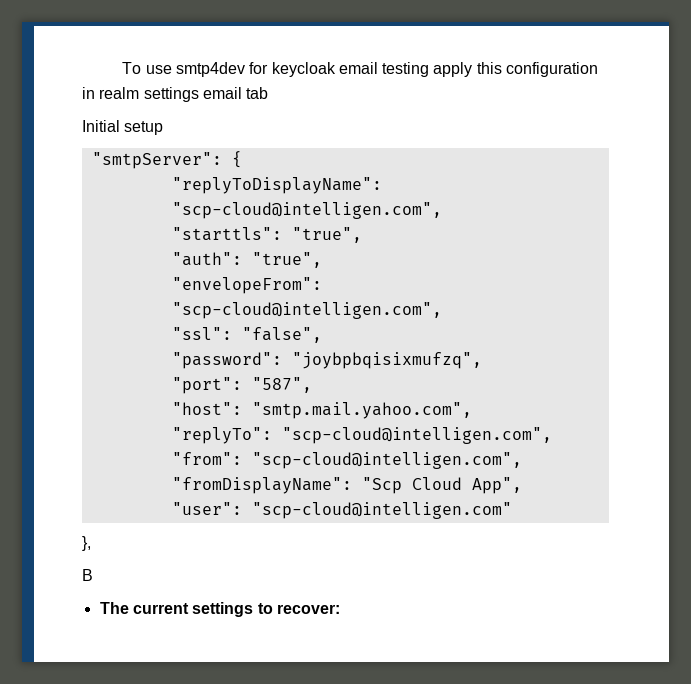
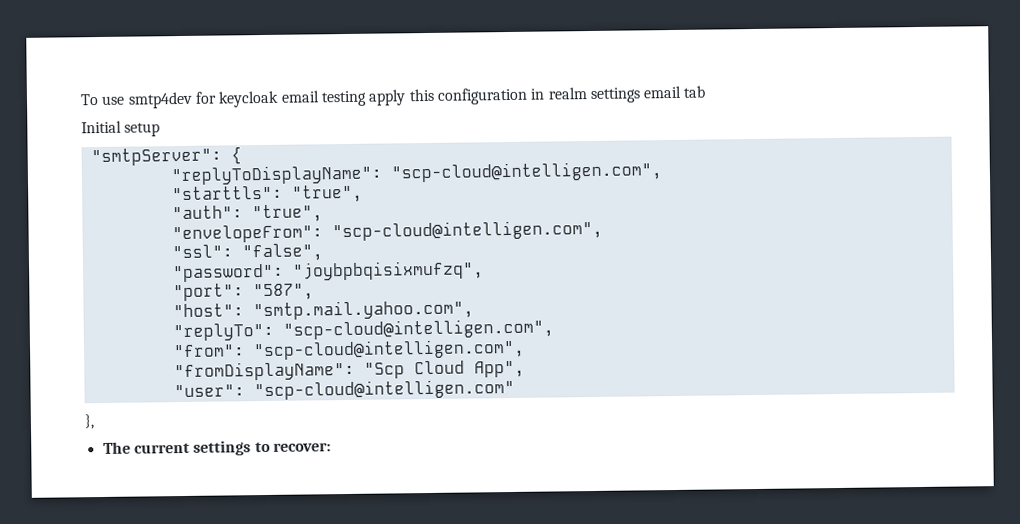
[82,569,93,581] // Β -> (95, 422) none

